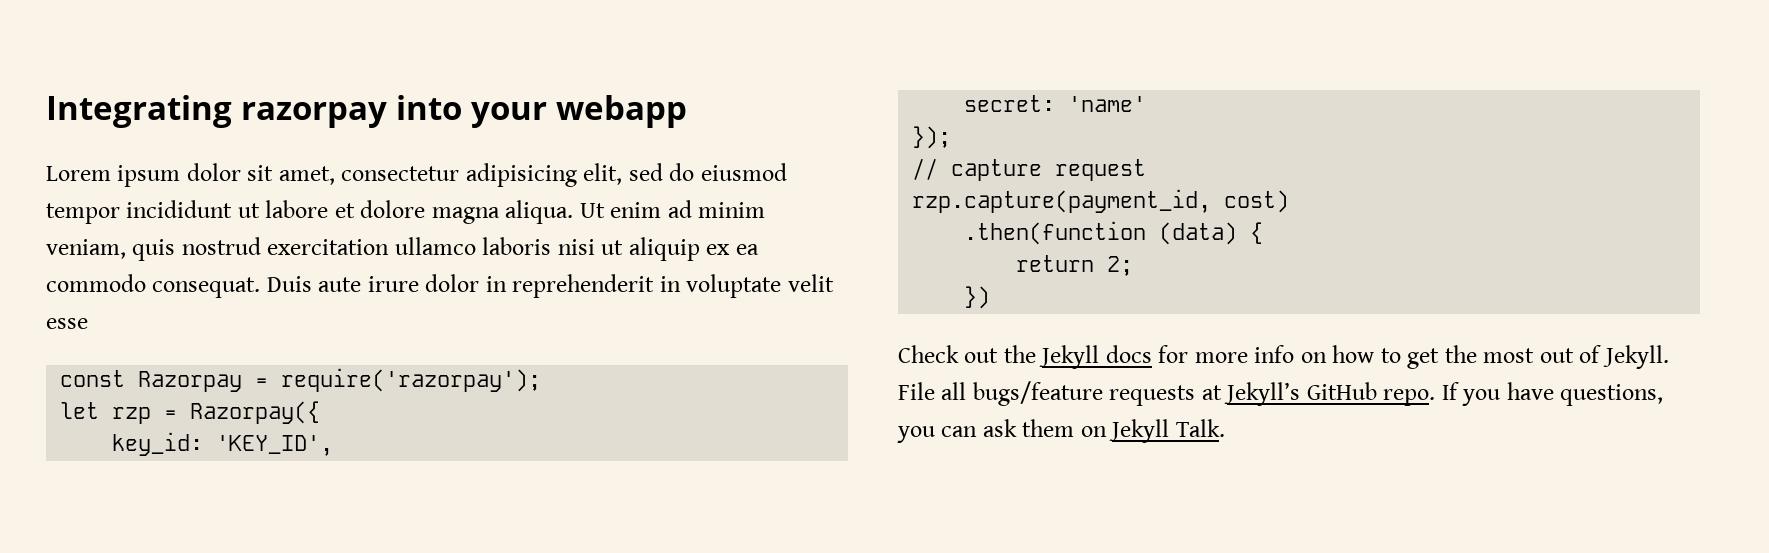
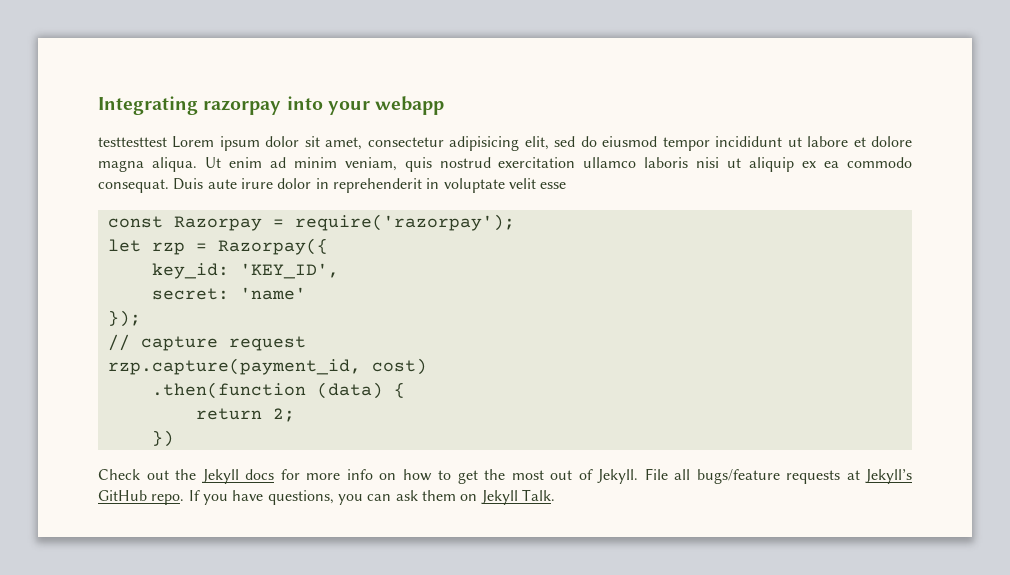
(687, 111) none -> [98,137,167,147] testtesttest

